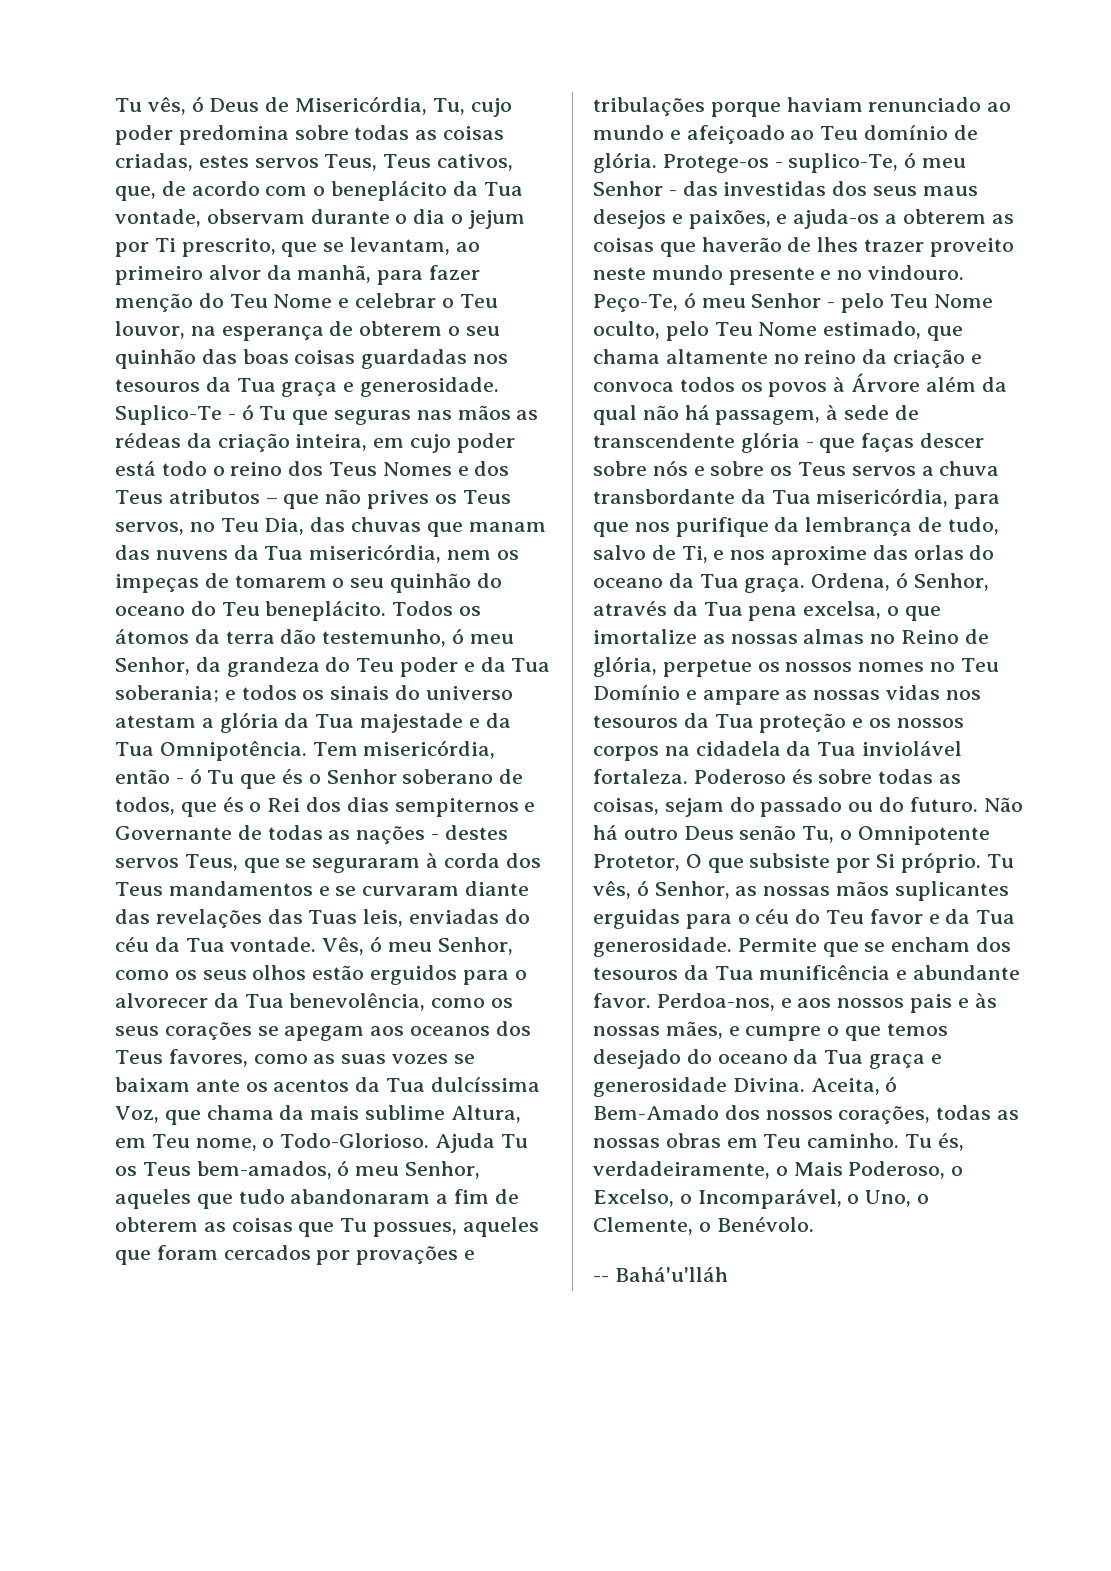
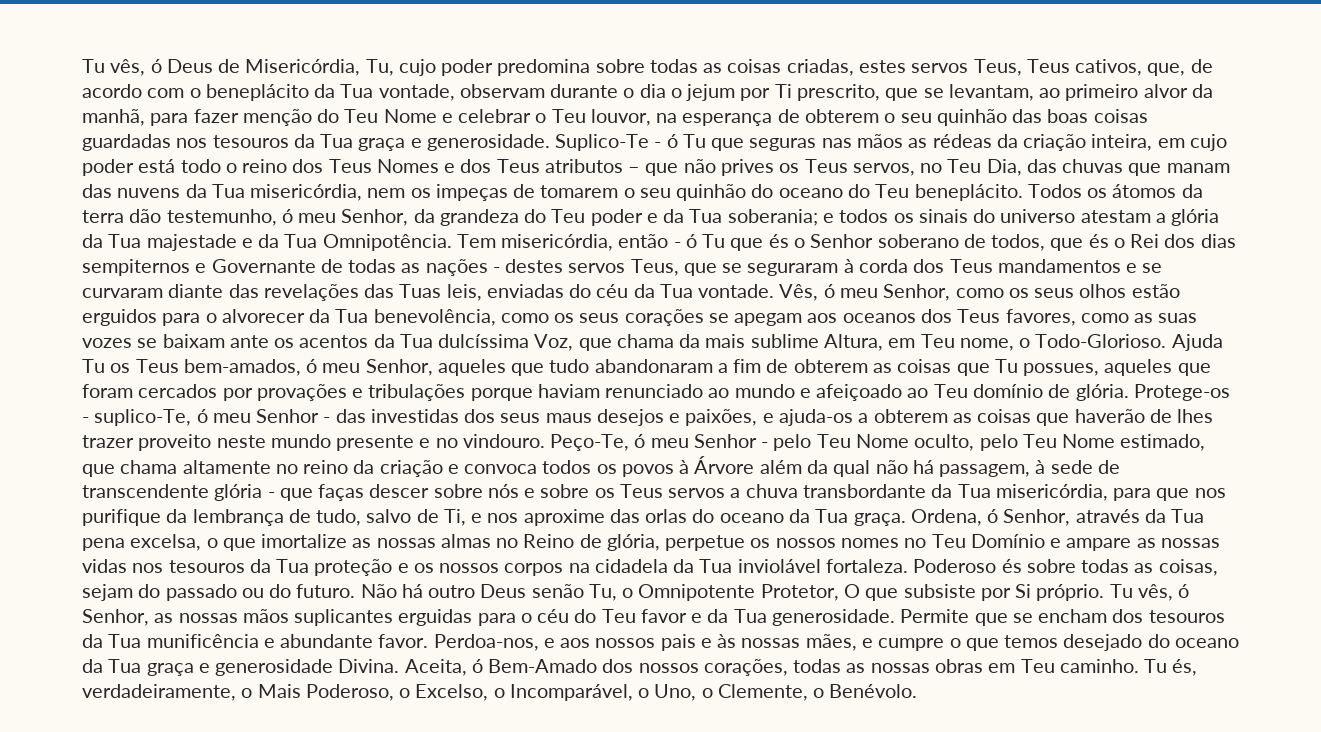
[593,1267,728,1282] // -- Bahá'u'lláh -> (918, 691) none

